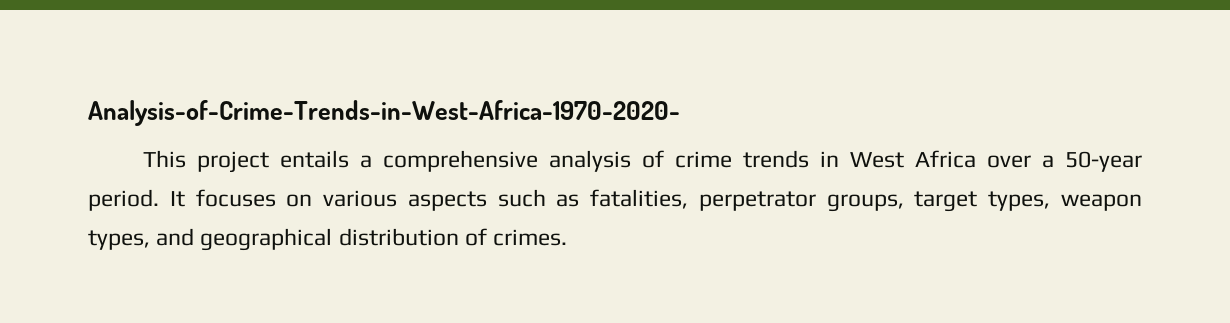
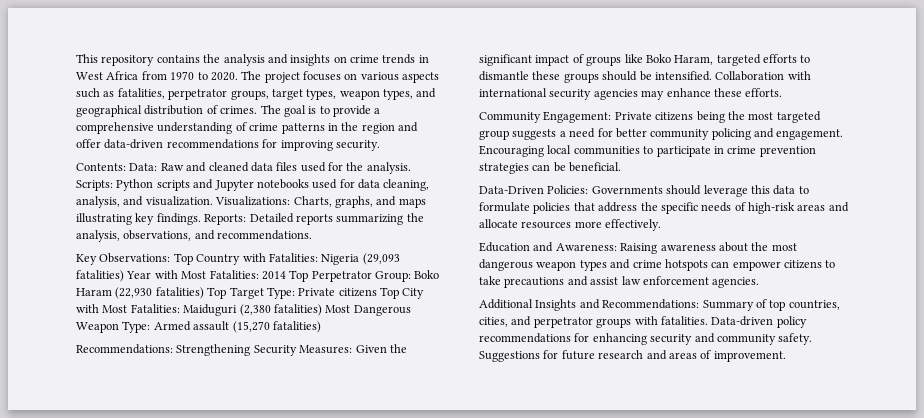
[88,100,680,126] [142,150,664,173] Analysis-of-Crime-Trends-in-West-Africa-1970-2020- // This project entails a comprehensive analysis of -> [76,54,347,66] This repository contains the analysis and insights on
[986,151,1142,172] [88,189,185,211] over a 50-year period. It -> [141,71,300,83] from 1970 to 2020. The project
(568, 237) none -> [260,105,381,117] [76,122,418,134] [76,139,380,151] [76,162,411,174] [76,179,430,191] [76,196,426,208] [76,213,424,225] [76,230,313,242] [76,253,400,265] [76,270,440,282] [76,287,425,299] [76,304,411,316] [76,321,321,333] [76,344,407,356] [479,54,811,66] [479,71,811,83] [479,88,783,100] [479,111,821,123] [479,128,844,140] [479,145,816,157] [479,162,622,174] [479,185,809,197] [479,202,849,214] [479,219,662,231] [479,242,797,254] [479,259,836,271] [479,276,760,288] [479,299,840,311] [479,316,807,328] [479,333,813,345] [479,350,786,362] The goal is to provide a comprehensive understanding of crime patterns in the region and offer data-driven recommendations for improving security. // Contents: Data: Raw and cleaned data files used for the analysis. Scripts: Python scripts and Jupyter notebooks used for data cleaning, analysis, and visualization. Visualizations: Charts, graphs, and maps illustrating key findings. Reports: Detailed reports summarizing the analysis, observations, and recommendations. // Key Observations: Top Country with Fatalities: Nigeria (29,093 fatalities) Year with Most Fatalities: 2014 Top Perpetrator Group: Boko Haram (22,930 fatalities) Top Target Type: Private citizens Top City with Most Fatalities: Maiduguri (2,380 fatalities) Most Dangerous Weapon Type: Armed assault (15,270 fatalities) // Recommendations: Strengthening Security Measures: Given the significant impact of groups like Boko Haram, targeted efforts to dismantle these groups should be intensified. Collaboration with international security agencies may enhance these efforts. // Community Engagement: Private citizens being the most targeted group suggests a need for better community policing and engagement. Encouraging local communities to participate in crime prevention strategies can be beneficial. // Data-Driven Policies: Governments should leverage this data to formulate policies that address the specific needs of high-risk areas and allocate resources more effectively. // Education and Awareness: Raising awareness about the most dangerous weapon types and crime hotspots can empower citizens to take precautions and assist law enforcement agencies. // Additional Insights and Recommendations: Summary of top countries, cities, and perpetrator groups with fatalities. Data-driven policy recommendations for enhancing security and community safety. Suggestions for future research and areas of improvement.

